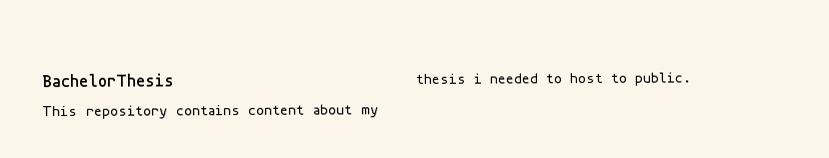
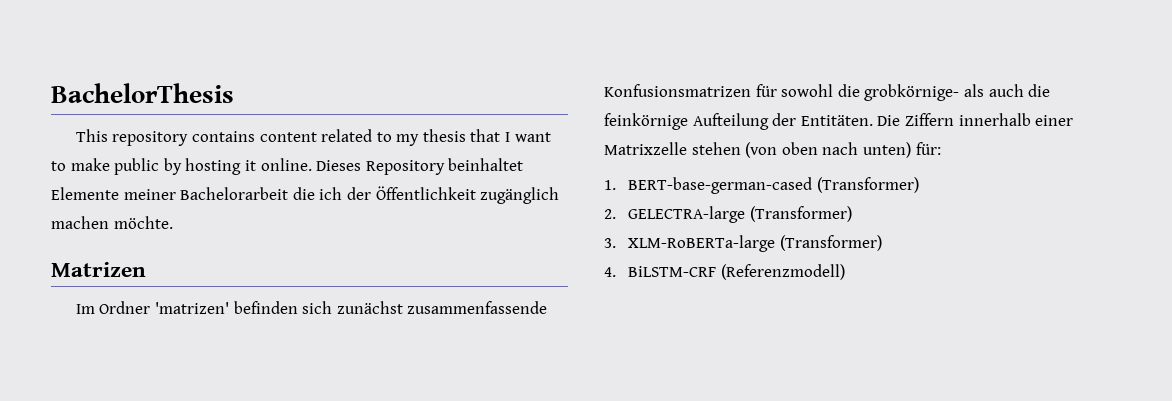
[313,104,379,118] [415,72,692,86] about my thesis i needed to host to public. -> [321,129,551,146] [51,158,524,175] [51,186,560,204] [51,216,173,229] [51,262,146,277] [75,301,548,314] [604,84,1051,101] [604,113,1074,130] [604,142,941,158] [604,177,919,194] [604,206,852,223] [604,235,882,252] [604,264,845,280] related to my thesis that I want to make public by hosting it online. Dieses Repository beinhaltet Elemente meiner Bachelorarbeit die ich der Öffentlichkeit zugänglich machen möchte. // Matrizen // Im Ordner 'matrizen' befinden sich zunächst zusammenfassende Konfusionsmatrizen für sowohl die grobkörnige- als auch die feinkörnige Aufteilung der Entitäten. Die Ziffern innerhalb einer Matrixzelle stehen (von oben nach unten) für: // 1. BERT-base-german-cased (Transformer) // 2. GELECTRA-large (Transformer) // 3. XLM-RoBERTa-large (Transformer) // 4. BiLSTM-CRF (Referenzmodell)

